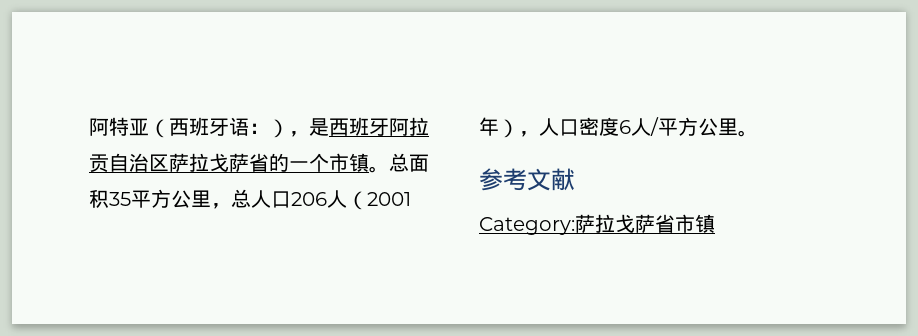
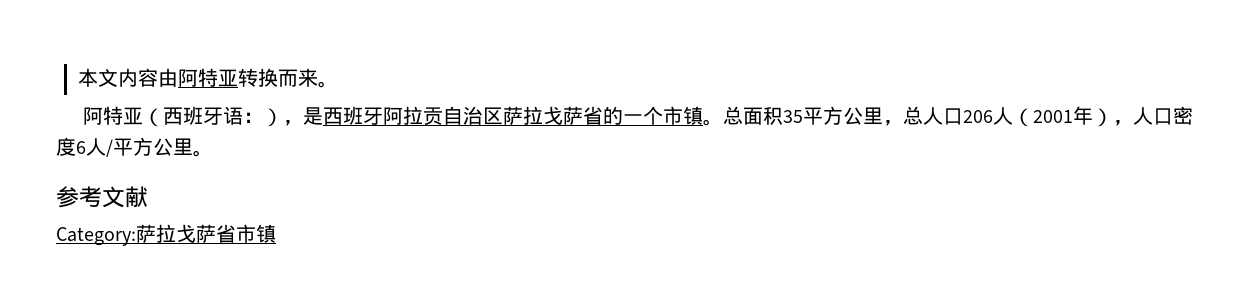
(89, 127) none -> [78,68,339,88] 本文内容由阿特亚转换而来。 //

